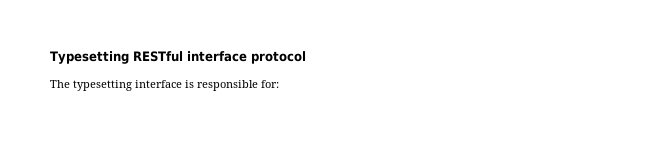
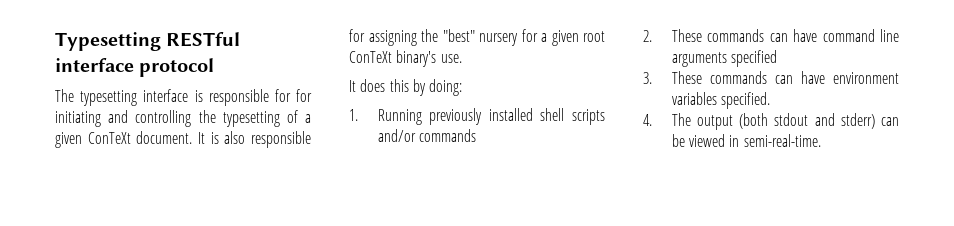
[261,80,279,88] for: -> [274,89,312,102] [55,110,311,127] [55,131,312,148] [349,29,605,46] [349,50,462,67] [349,79,463,96] [349,108,605,125] [377,129,477,142] [643,29,899,42] [671,50,778,67] [643,71,899,84] [671,92,771,109] [643,113,899,130] [671,134,821,147] for for initiating and controlling the typesetting of a given ConTeXt document. It is also responsible for assigning the "best" nursery for a given root ConTeXt binary's use. // It does this by doing: // 1. Running previously installed shell scripts and/or commands // 2. These commands can have command line arguments specified // 3. These commands can have environment variables specified. // 4. The output (both stdout and stderr) can be viewed in semi-real-time.

